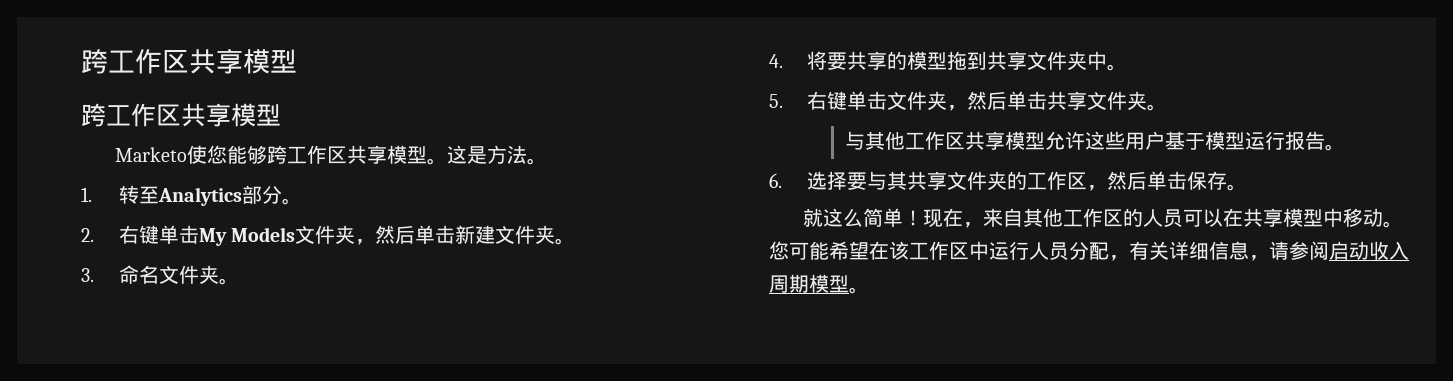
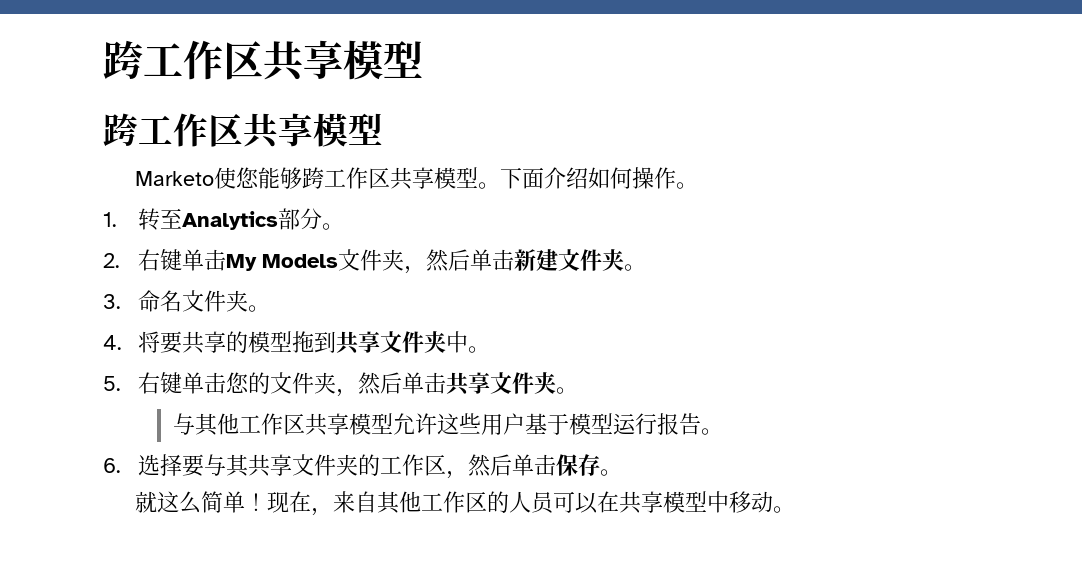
[446,145,527,164] 这是方法 -> [499,167,676,189] 下面介绍如何操作
(888, 100) none -> [225,372,270,394] 您的
[769,241,1409,261] [769,274,869,294] 您可能希望在该工作区中运行人员分配，有关详细信息，请参阅启动收入周期模型。 -> (795, 509) none

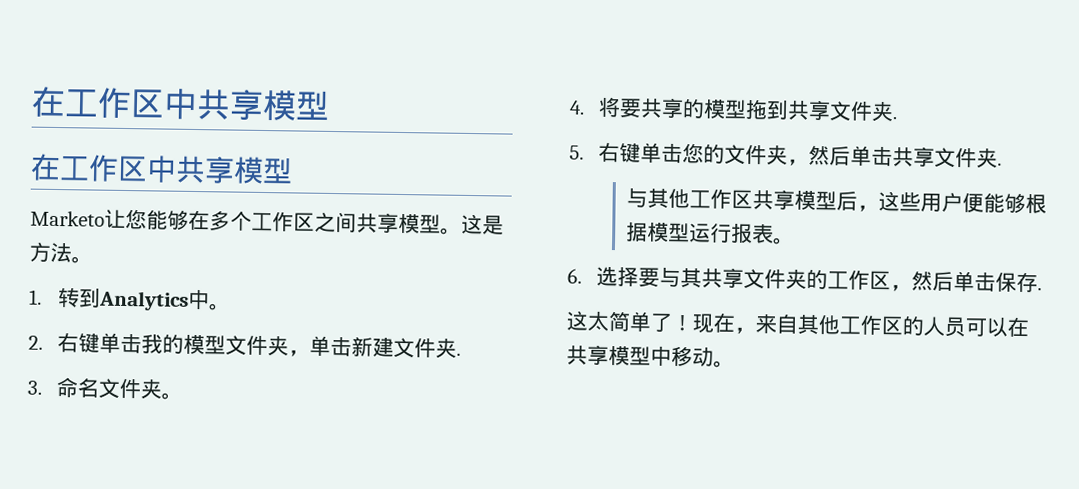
[103,40,423,82] [103,113,243,147] 跨工作区共享模型 // 跨工作区 -> [31,86,330,121] [30,153,177,183] 在工作区中共享模型 // 在工作区中
[213,167,676,190] 使您能够跨工作区共享模型。下面介绍如何操作 -> [104,208,504,235] [29,241,72,263] 让您能够在多个工作区之间共享模型。这是方法
[159,208,322,230] 至Analytics部分 -> [79,288,211,311] 到Analytics中
[225,249,470,274] My Models文件夹，然后 -> [141,333,311,357] 我的模型文件夹，
[623,264,646,271] 。 -> [456,352,462,356] .
[445,331,490,353] 中。 -> [892,116,898,120] .
[555,387,578,394] 。 -> [997,162,1003,166] .
[392,413,437,435] 允许 -> [836,191,880,212] 后，
[524,413,569,435] 基于 -> [962,192,1048,214] [626,222,649,242] 便能够根据
[678,413,701,435] 告 -> [752,224,775,244] 表
[599,469,622,476] [134,491,245,514] 。 // 就这么简单 -> [1037,287,1043,291] [566,310,673,333] . // 这太简单了

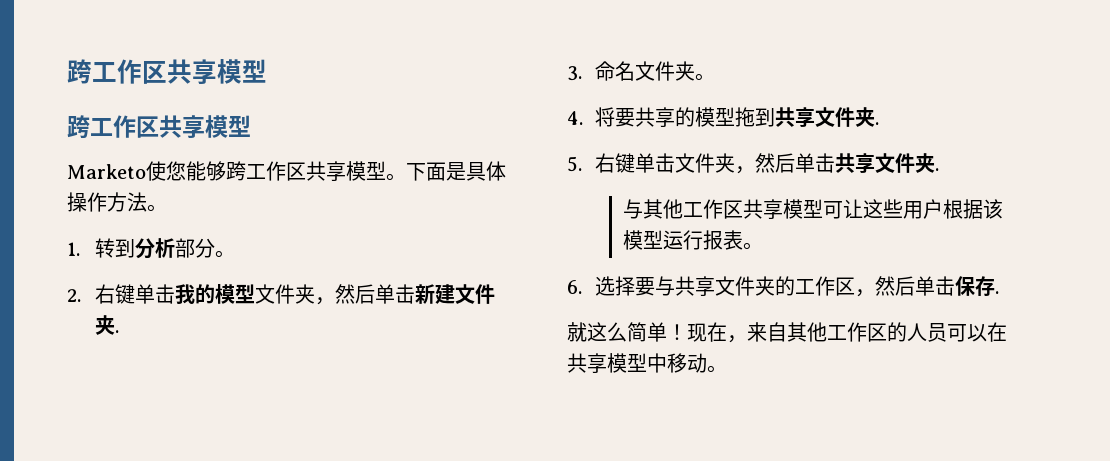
[31,86,330,121] [30,153,177,183] 在工作区中共享模型 // 在工作区中 -> [67,59,267,84] [67,115,159,139] 跨工作区共享模型 // 跨工作区
[104,208,504,235] 让您能够在多个工作区之间共享模型。这是 -> [146,161,506,182] [67,192,107,212] 使您能够跨工作区共享模型。下面是具体操作
[99,288,211,311] Analytics中 -> [135,238,216,259] 分析部分
(311, 353) none -> [335,284,376,304] 然后
[682,143,726,164] 您的 -> (676, 163) none
[836,191,880,212] 后， -> [823,199,864,219] 可让
[962,192,1048,214] [626,222,649,242] 便能够根据 -> [943,199,1004,219] 根据该
[680,268,703,288] 其 -> (676, 286) none
[566,310,673,333] 这太简单了 -> [567,322,667,342] 就这么简单

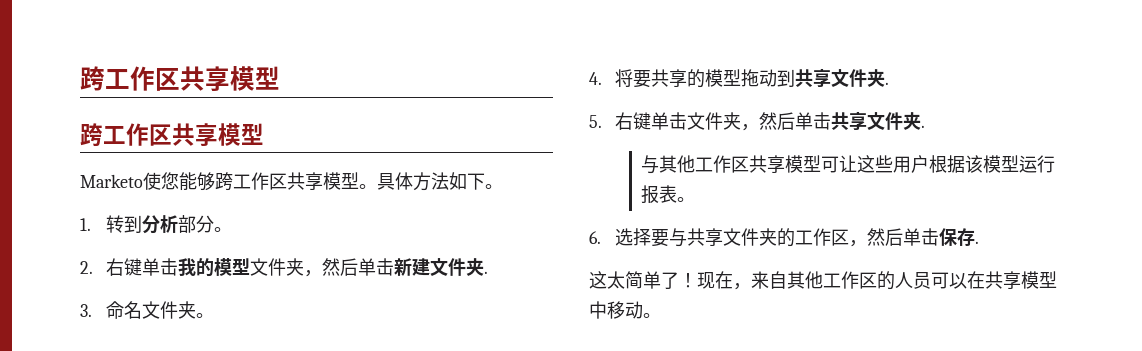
[406,161,506,181] [67,192,147,212] 下面是具体操作方法 -> [377,172,485,191] 具体方法如下
(756, 117) none -> [759,69,778,87] 动
[567,322,667,342] 就这么简单 -> [589,271,679,289] 这太简单了

